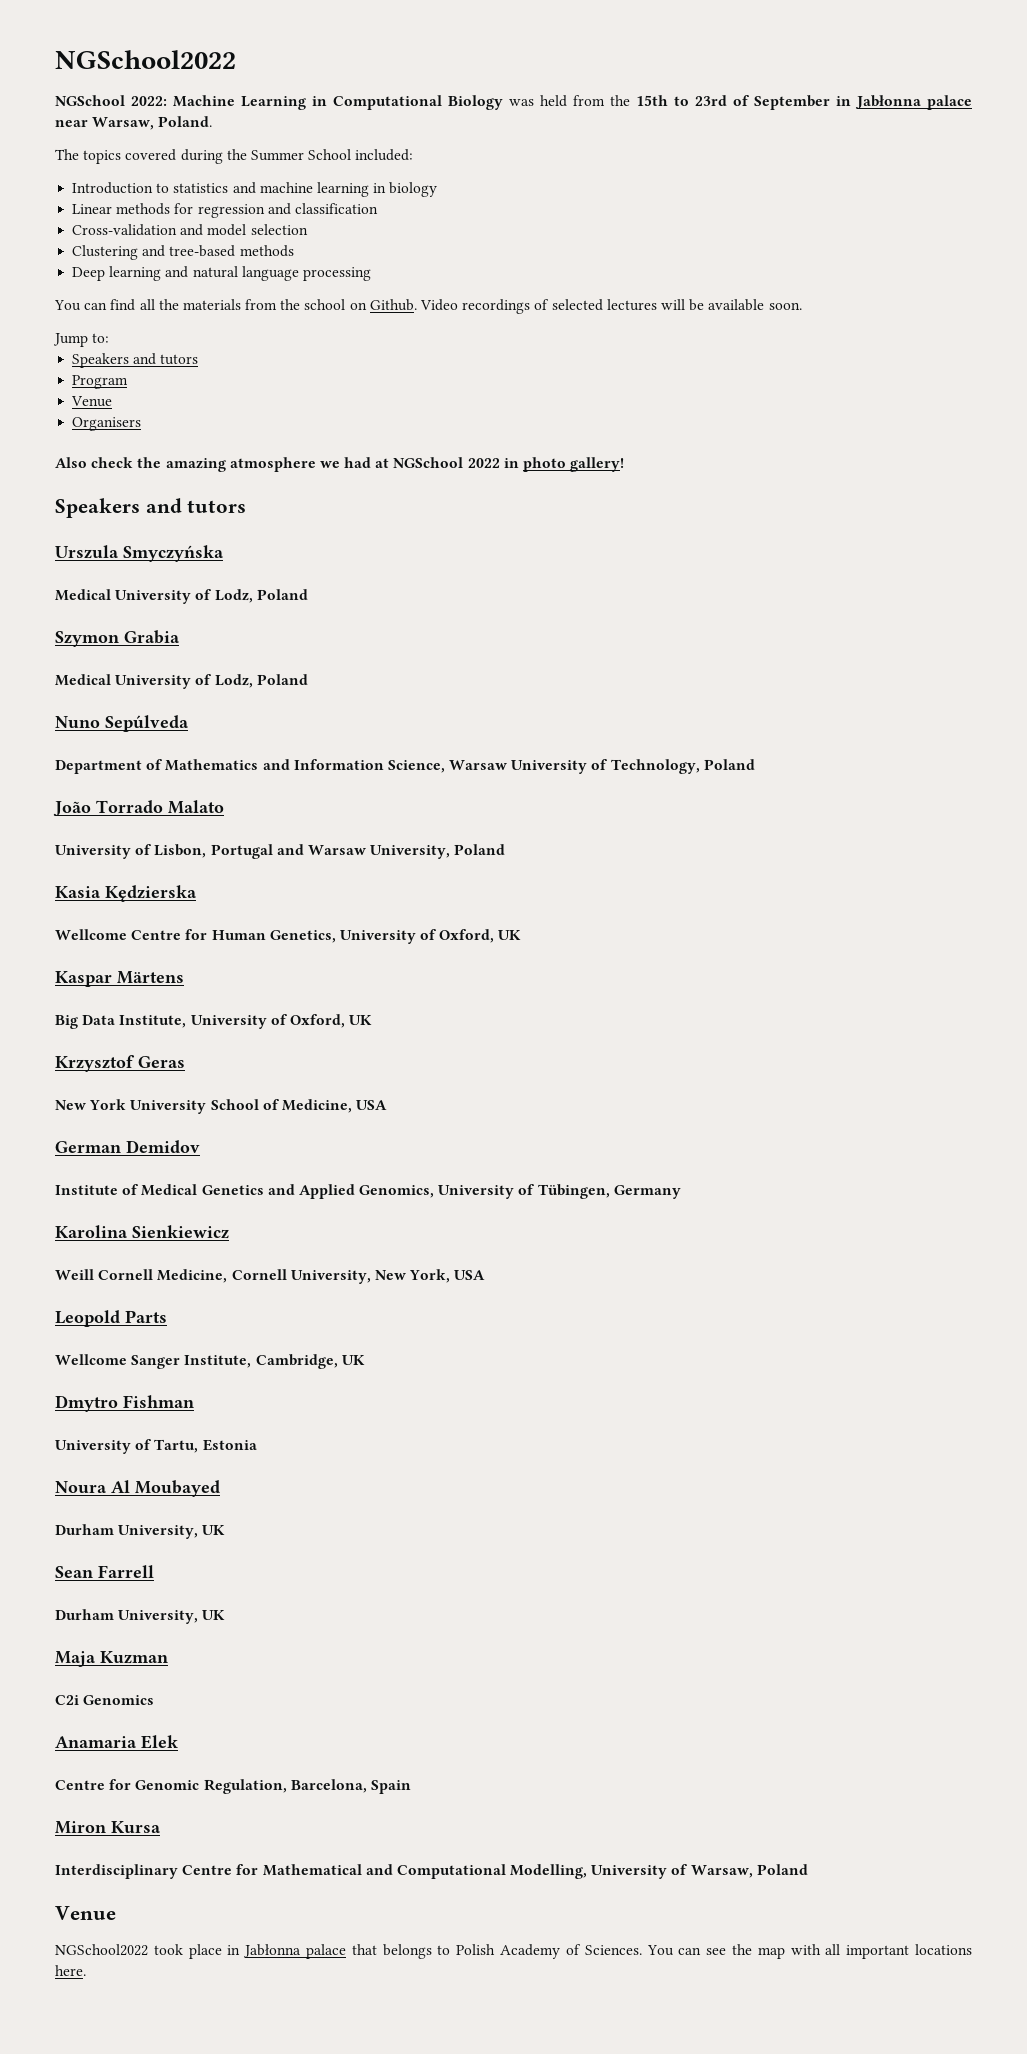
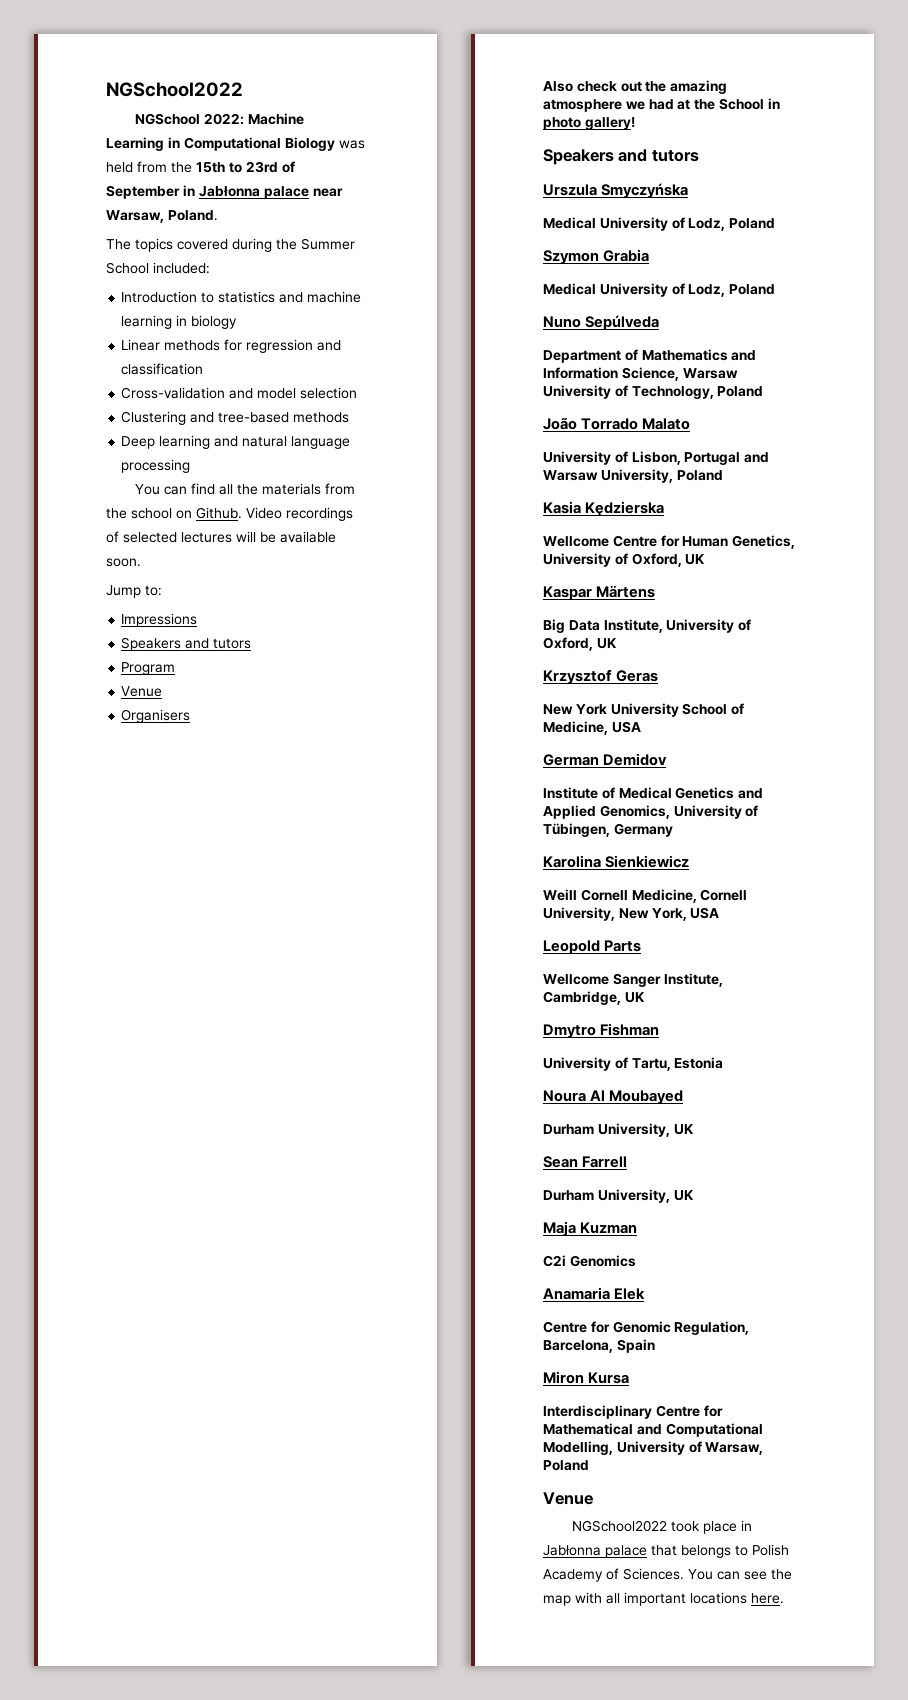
(110, 338) none -> [121,613,198,627] // Impressions
(134, 462) none -> [620,81,642,92] out
[393,457,500,468] NGSchool 2022 -> [694,98,764,110] the School

